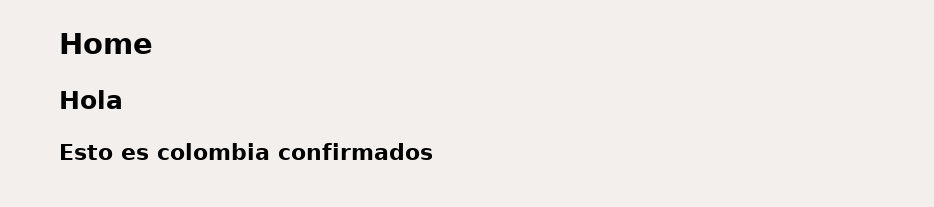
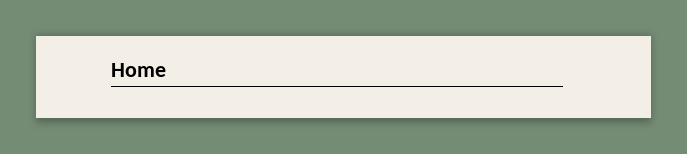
[59,90,123,109] [59,143,433,160] // Hola // Esto es colombia confirmados -> (166, 70) none

